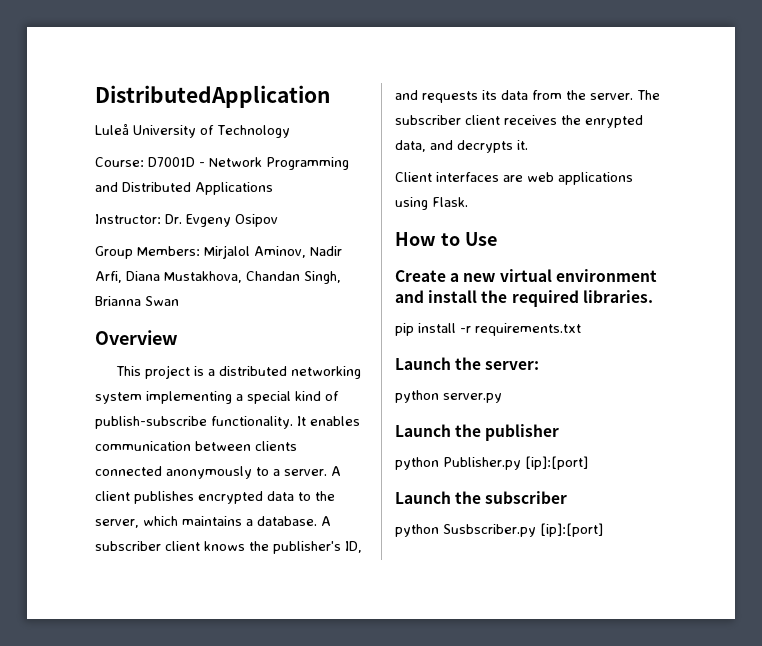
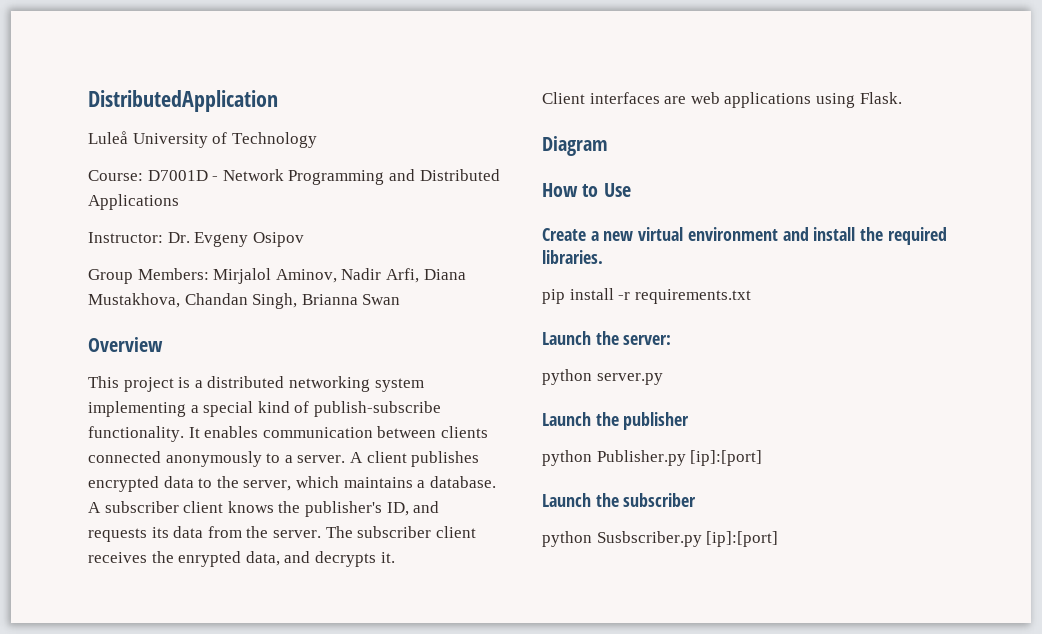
(468, 202) none -> [542,136,608,156] // Diagram

